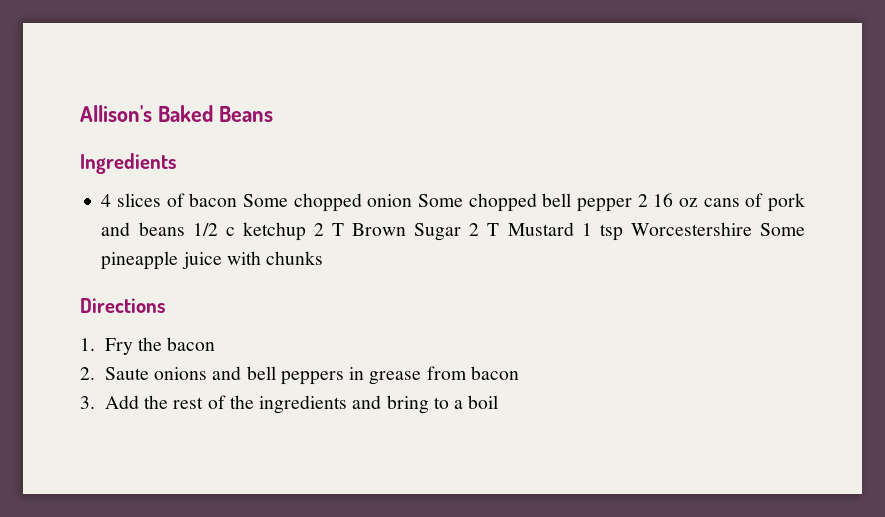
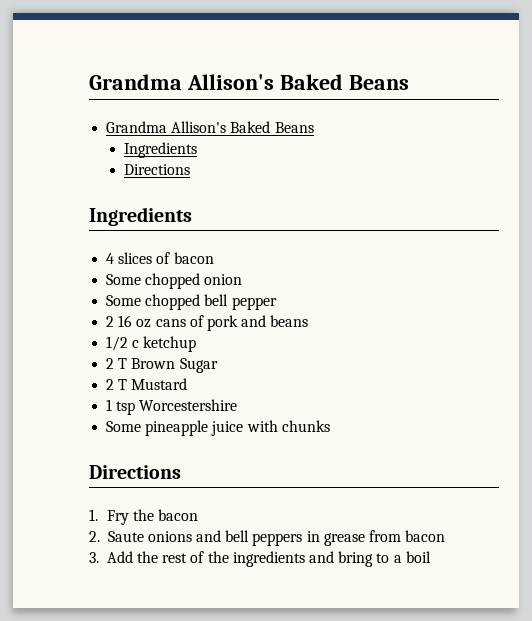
[80,105,273,122] Allison's Baked Beans -> [89,74,409,90] [106,121,314,133] [123,142,197,158] [123,164,190,175] Grandma Allison's Baked Beans // Grandma Allison's Baked Beans // Ingredients // Directions
(238, 200) none -> (214, 258) //
(413, 200) none -> (243, 279) //
(633, 205) none -> (277, 303) //
(185, 229) none -> (309, 321) //
(306, 231) none -> (197, 344) //
(462, 232) none -> (218, 365) //
(574, 229) none -> (188, 384) //
(752, 229) none -> (238, 405) //

